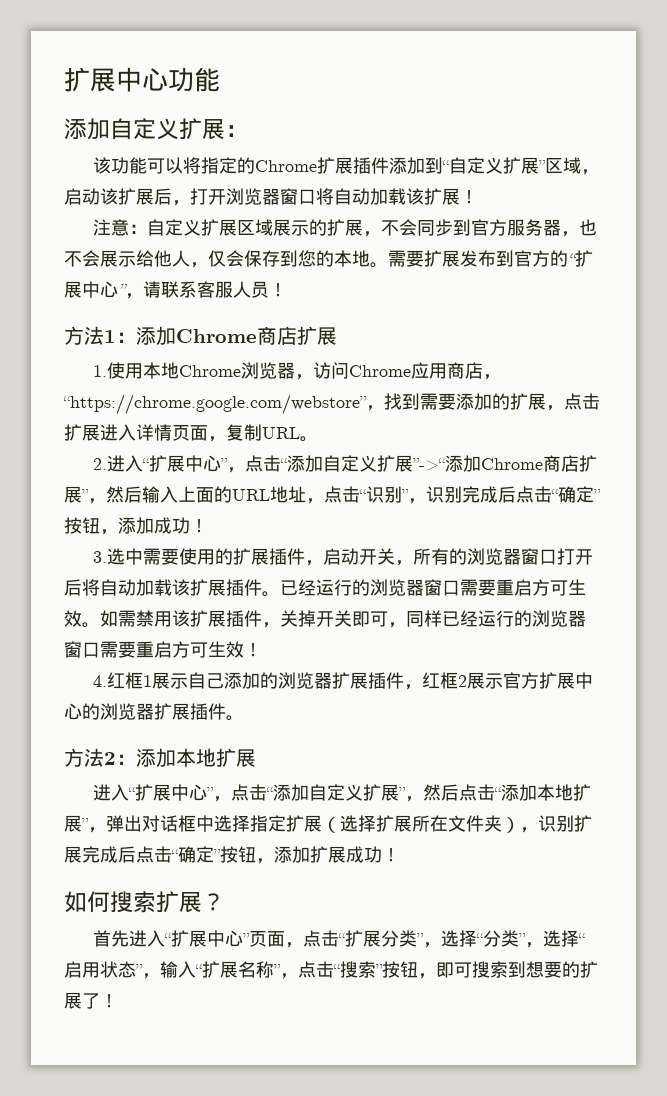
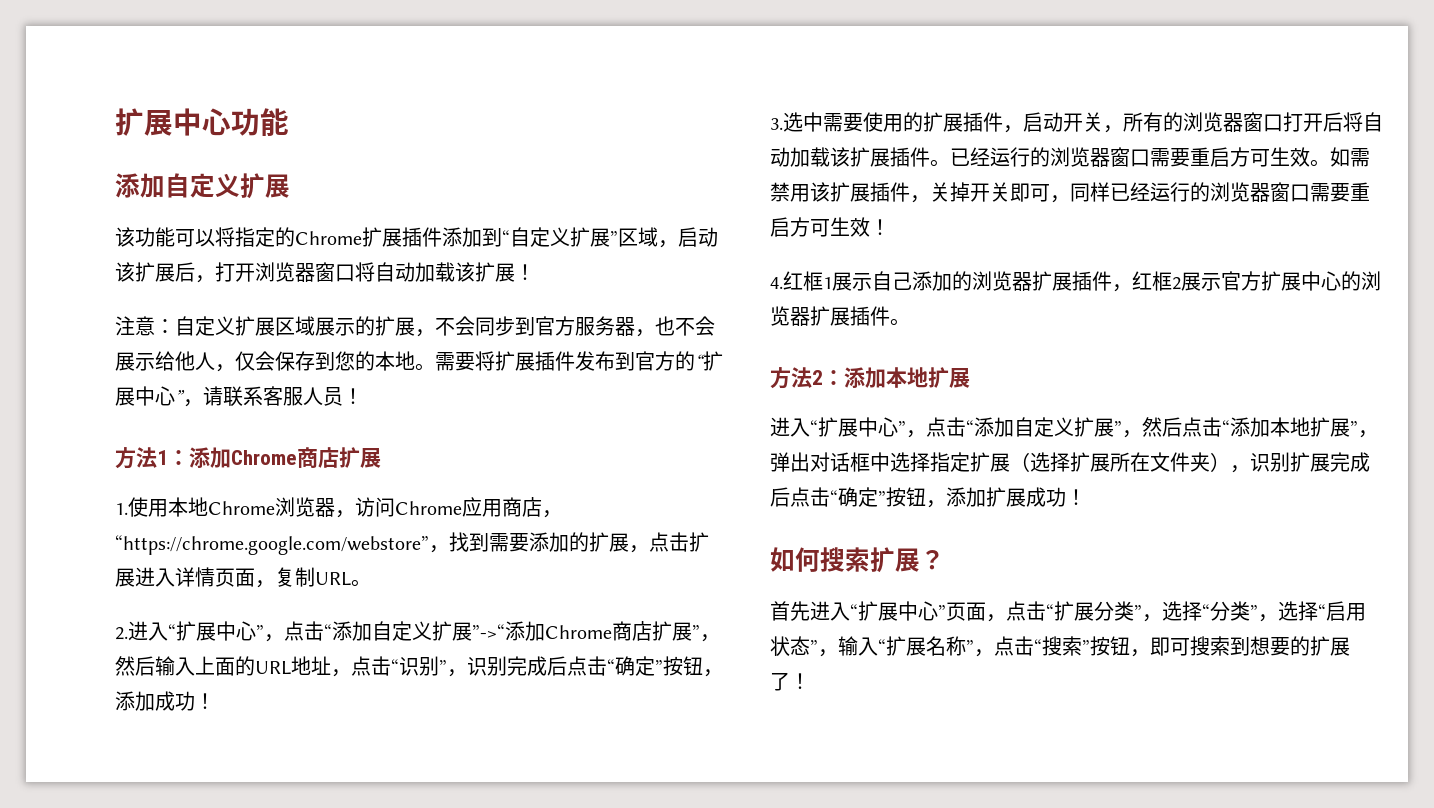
[225,125,248,137] ： -> (290, 186) none
[424,250,460,267] 扩展 -> [475,351,575,371] 将扩展插件

